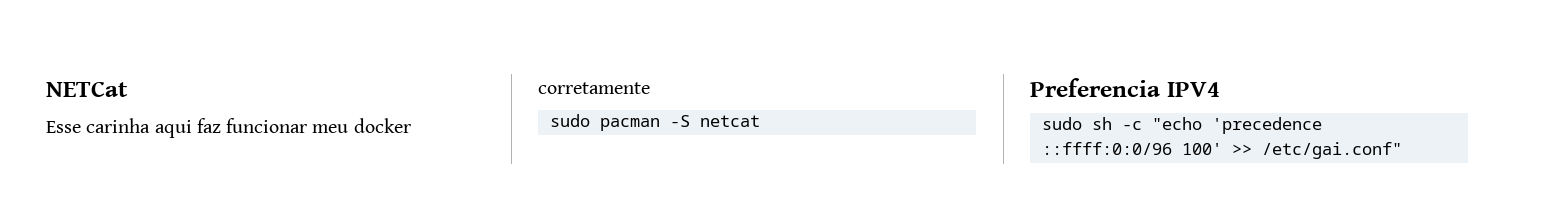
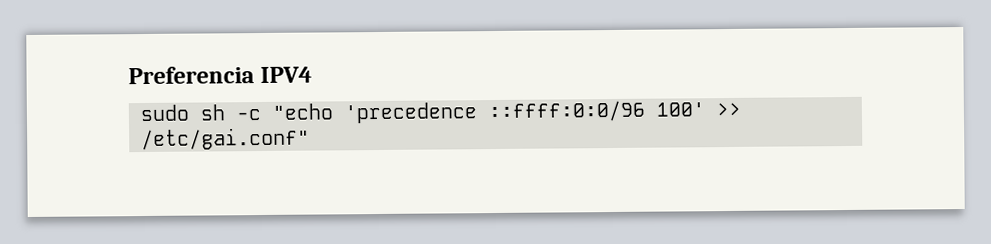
[46,81,128,97] [46,118,411,138] [538,82,650,94] [549,114,760,131] NETCat // Esse carinha aqui faz funcionar meu docker corretamente // sudo pacman -S netcat // -> (128, 75) none

